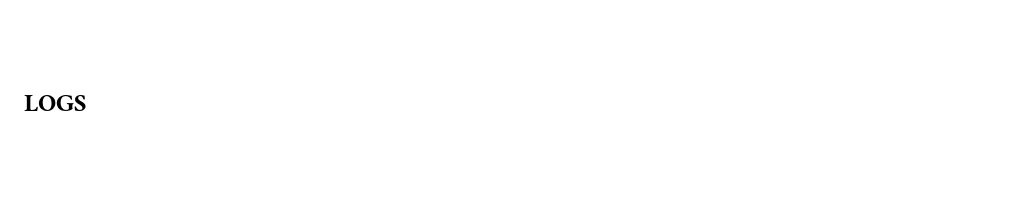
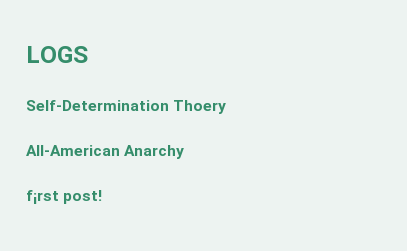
(87, 103) none -> [26,100,227,114] [26,145,185,159] [26,190,103,204] // Self-Determination Thoery // All-American Anarchy // f¡rst post!

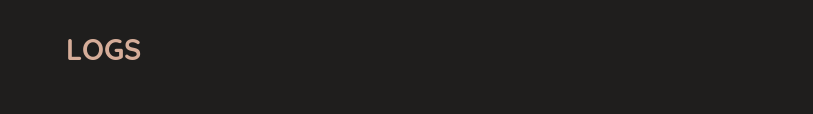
[26,100,227,114] [26,145,185,159] [26,190,103,204] // Self-Determination Thoery // All-American Anarchy // f¡rst post! -> (141, 49) none

